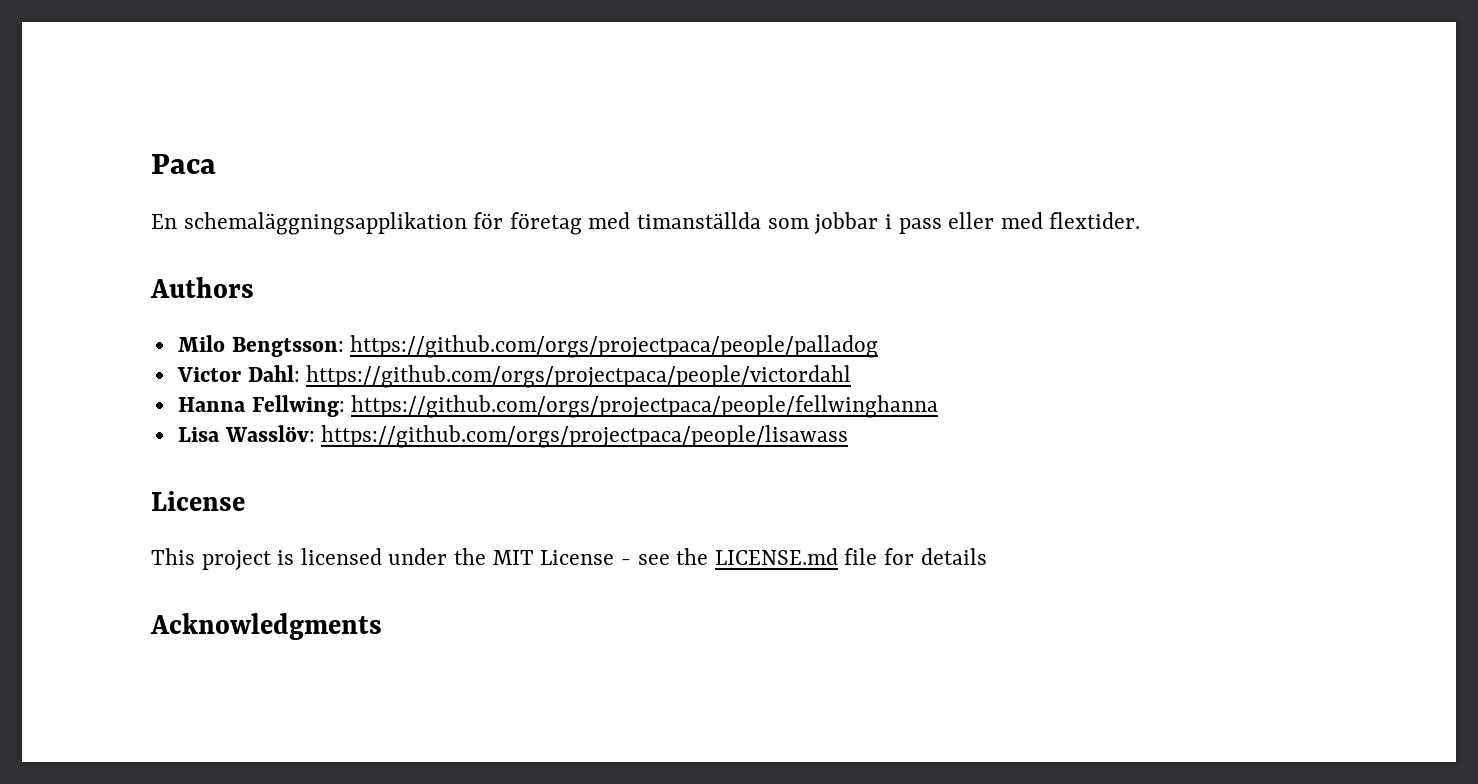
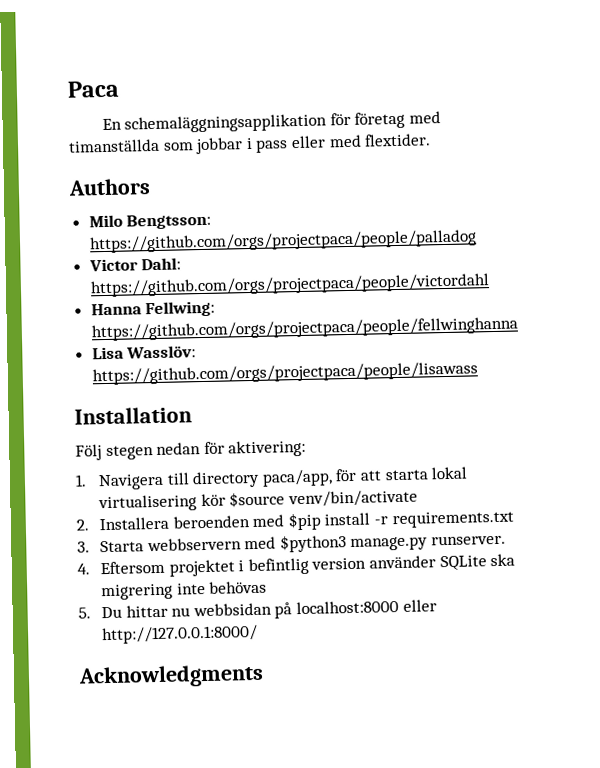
[151,491,245,511] [151,548,987,570] License // This project is licensed under the MIT License - see the LICENSE.md file for details -> [74,406,192,425] [75,439,307,461] [75,466,468,491] [98,489,418,513] [76,510,514,531] [77,534,507,553] [77,553,516,577] [101,580,268,601] [78,599,437,619] [101,624,259,645] Installation // Följ stegen nedan för aktivering: // 1. Navigera till directory paca/app, för att starta lokal virtualisering kör $source venv/bin/activate // 2. Installera beroenden med $pip install -r requirements.txt // 3. Starta webbservern med $python3 manage.py runserver. // 4. Eftersom projektet i befintlig version använder SQLite ska migrering inte behövas // 5. Du hittar nu webbsidan på localhost:8000 eller http://127.0.0.1:8000/

